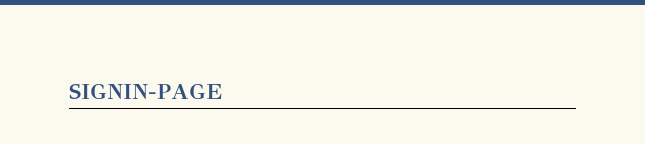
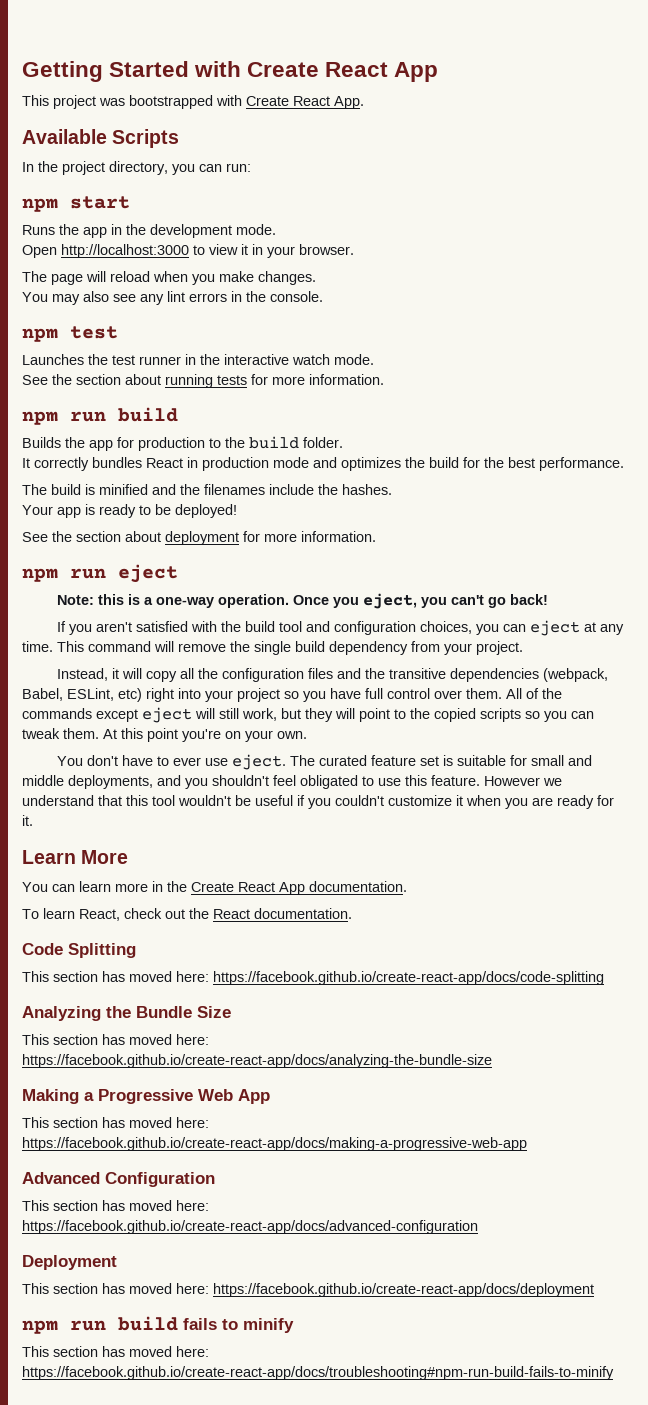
[69,83,222,99] SIGNIN-PAGE -> [22,61,439,82] [22,95,364,109] [22,129,180,148] [22,161,251,175] [22,196,130,212] [22,224,276,238] [22,244,354,258] [22,271,316,285] [22,291,323,305] [22,326,118,342] [22,354,374,365] [22,374,384,388] [22,407,178,425] [22,436,343,451] [22,457,624,471] [22,484,392,495] [22,504,237,518] [22,531,376,545] [22,564,178,583] [57,593,549,609] [57,620,625,636] [22,641,523,655] [57,668,609,682] [22,688,562,702] [22,707,594,723] [22,728,307,742] [57,754,593,770] [22,775,562,789] [22,795,614,809] [22,815,33,826] [22,850,129,864] [22,881,407,895] [22,908,352,921] [22,943,136,958] [22,971,604,985] [22,1006,231,1021] [22,1034,209,1045] [22,1054,492,1068] [22,1089,270,1104] [22,1117,209,1128] [22,1137,527,1151] [22,1172,215,1187] [22,1200,209,1211] [22,1220,478,1234] [22,1255,117,1270] [22,1283,594,1297] [22,1316,294,1334] [22,1346,209,1357] [22,1366,614,1380] Getting Started with Create React App // This project was bootstrapped with Create React App. // Available Scripts // In the project directory, you can run: // npm start // Runs the app in the development mode. // Open http://localhost:3000 to view it in your browser. // The page will reload when you make changes. // You may also see any lint errors in the console. // npm test // Launches the test runner in the interactive watch mode. // See the section about running tests for more information. // npm run build // Builds the app for production to the build folder. // It correctly bundles React in production mode and optimizes the build for the best performance. // The build is minified and the filenames include the hashes. // Your app is ready to be deployed! // See the section about deployment for more information. // npm run eject // Note: this is a one-way operation. Once you eject, you can't go back! // If you aren't satisfied with the build tool and configuration choices, you can eject at any time. This command will remove the single build dependency from your project. // Instead, it will copy all the configuration files and the transitive dependencies (webpack, Babel, ESLint, etc) right into your project so you have full control over them. All of the commands except eject will still work, but they will point to the copied scripts so you can tweak them. At this point you're on your own. // You don't have to ever use eject. The curated feature set is suitable for small and middle deployments, and you shouldn't feel obligated to use this feature. However we understand that this tool wouldn't be useful if you couldn't customize it when you are ready for it. // Learn More // You can learn more in the Create React App documentation. // To learn React, check out the React documentation. // Code Splitting // This section has moved here: https://facebook.github.io/create-react-app/docs/code-splitting // Analyzing the Bundle Size // This section has moved here: https://facebook.github.io/create-react-app/docs/analyzing-the-bundle-size // Making a Progressive Web App // This section has moved here: https://facebook.github.io/create-react-app/docs/making-a-progressive-web-app // Advanced Configuration // This section has moved here: https://facebook.github.io/create-react-app/docs/advanced-configuration // Deployment // This section has moved here: https://facebook.github.io/create-react-app/docs/deployment // npm run build fails to minify // This section has moved here: https://facebook.github.io/create-react-app/docs/troubleshooting#npm-run-build-fails-to-minify

